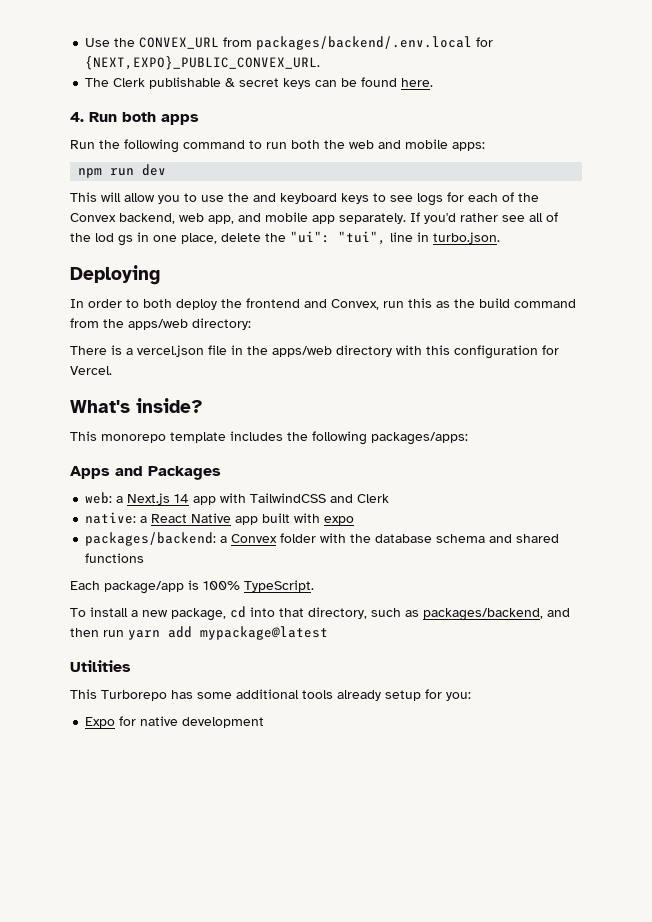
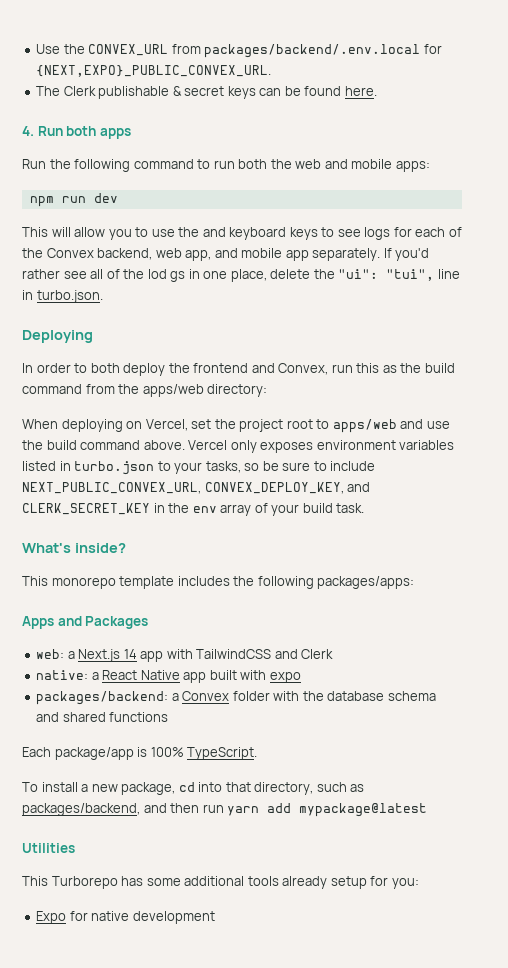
[70,345,559,359] [70,366,112,375] There is a vercel.json file in the apps/web directory with this configuration for Vercel. -> [22,419,450,433] [22,440,455,453] [22,461,376,475] [22,482,371,494] [22,503,365,516] When deploying on Vercel, set the project root to apps/web and use the build command above. Vercel only exposes environment variables listed in turbo.json to your tasks, so be sure to include NEXT_PUBLIC_CONVEX_URL, CONVEX_DEPLOY_KEY, and CLERK_SECRET_KEY in the env array of your build task.

